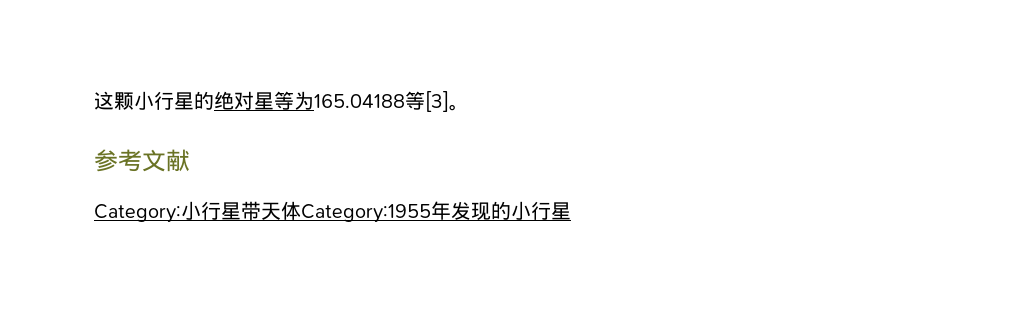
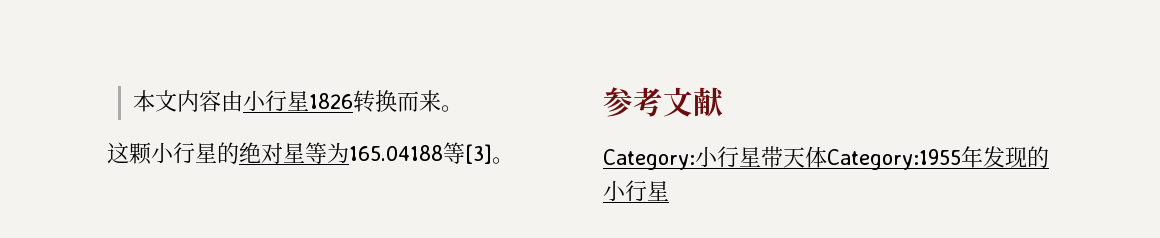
(94, 100) none -> [133,90,464,113] 本文内容由小行星1826转换而来。 //

